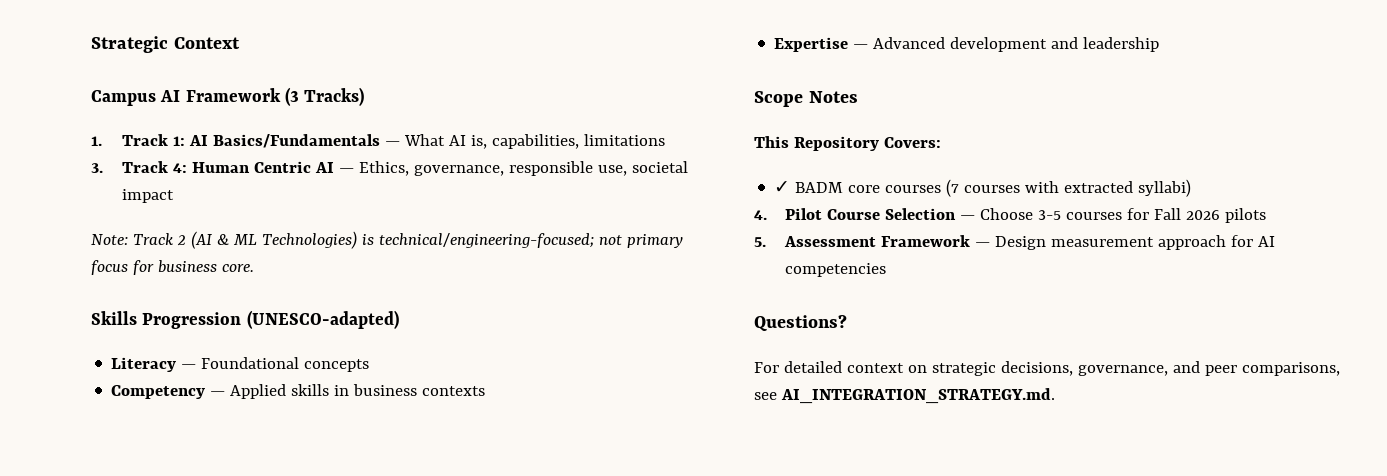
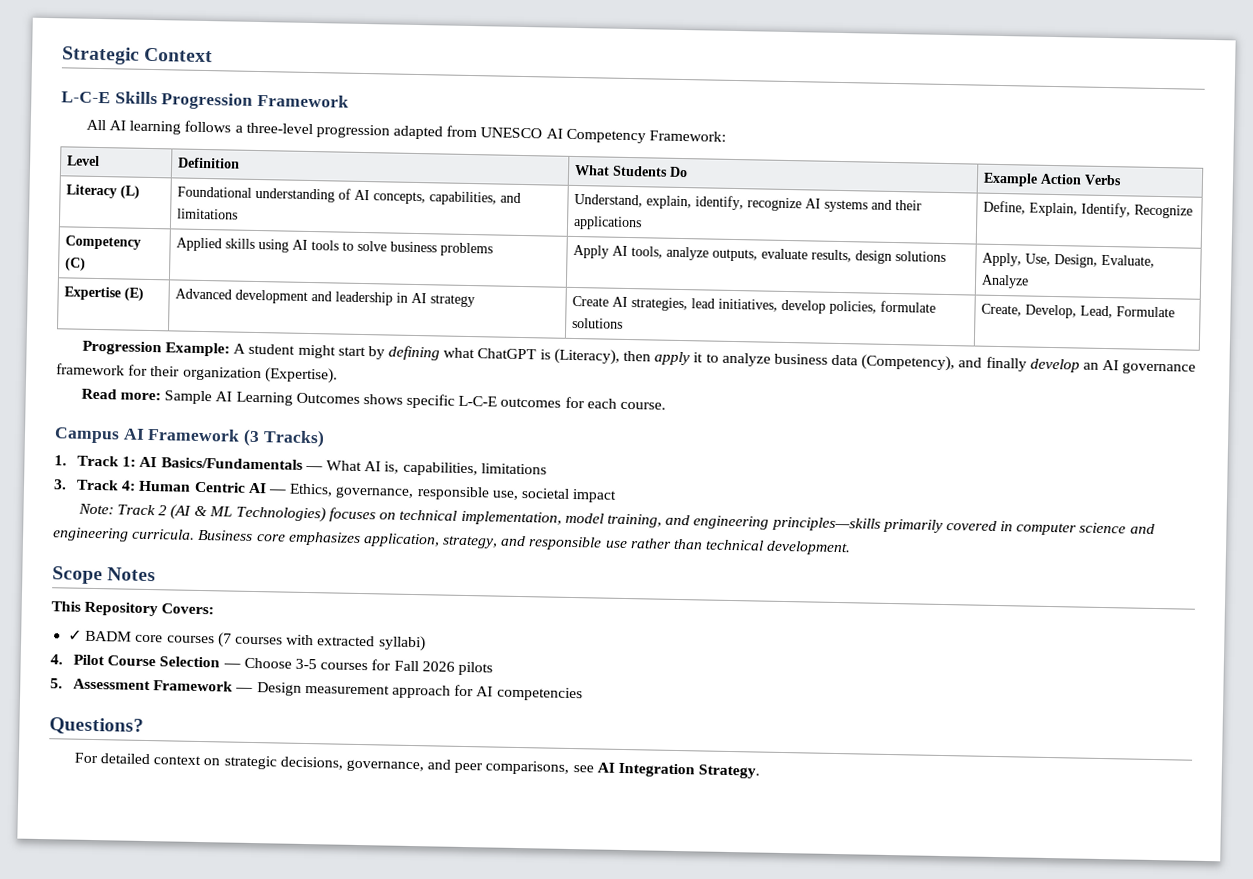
(240, 43) none -> [61,91,350,110] [85,119,726,144] [66,155,100,167] [177,157,240,169] [573,164,688,178] [982,172,1122,187] [65,184,140,199] [176,186,521,206] [176,208,238,220] [573,193,922,213] [572,215,642,231] [982,200,1193,219] [64,235,141,250] [64,257,86,271] [175,237,493,257] [572,244,946,264] [981,252,1155,268] [980,274,1029,289] [63,286,144,301] [174,288,475,308] [571,295,936,315] [571,317,623,329] [980,303,1175,319] [81,340,1197,375] [56,363,338,384] [80,388,666,410] // L-C-E Skills Progression Framework // All AI learning follows a three-level progression adapted from UNESCO AI Competency Framework: // Level | Definition | What Students Do | Example Action Verbs // Literacy (L) | Foundational understanding of AI concepts, capabilities, and limitations | Understand, explain, identify, recognize AI systems and their applications | Define, Explain, Identify, Recognize // Competency (C) | Applied skills using AI tools to solve business problems | Apply AI tools, analyze outputs, evaluate results, design solutions | Apply, Use, Design, Evaluate, Analyze // Expertise (E) | Advanced development and leadership in AI strategy | Create AI strategies, lead initiatives, develop policies, formulate solutions | Create, Develop, Lead, Formulate // Progression Example: A student might start by defining what ChatGPT is (Literacy), then apply it to analyze business data (Competency), and finally develop an AI governance framework for their organization (Expertise). // Read more: Sample AI Learning Outcomes shows specific L-C-E outcomes for each course.
[361,233,683,248] [91,260,254,275] [91,310,399,329] [111,357,370,372] [111,384,486,399] [774,37,1160,52] is technical/engineering-focused; not primary focus for business core. // Skills Progression (UNESCO-adapted) // Literacy — Foundational concepts // Competency — Applied skills in business contexts // Expertise — Advanced development and leadership -> [329,507,1155,536] [52,527,852,556] focuses on technical implementation, model training, and engineering principles—skills primarily covered in computer science and engineering curricula. Business core emphasizes application, strategy, and responsible use rather than technical development.
[780,388,1055,404] AI_INTEGRATION_STRATEGY.md. -> [596,762,761,779] AI Integration Strategy.

